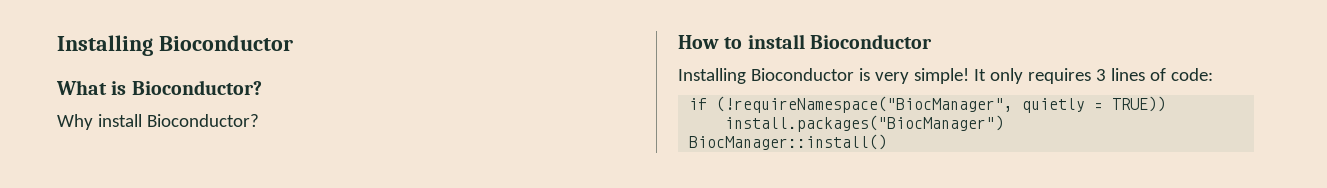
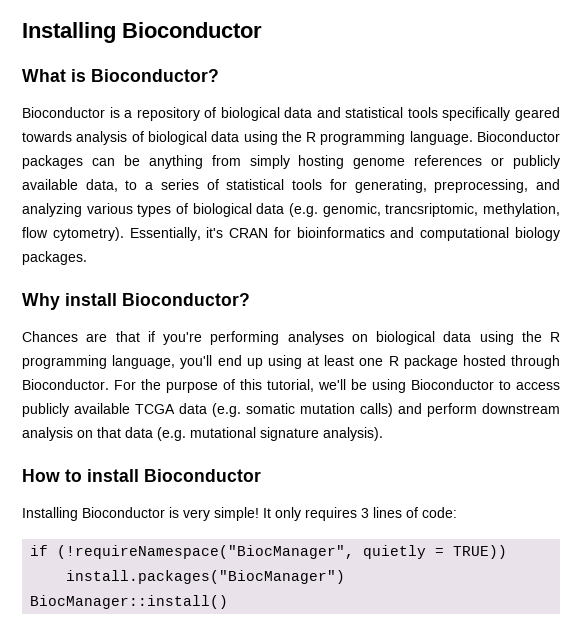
[57,114,259,130] Why install Bioconductor? -> [22,107,560,121] [22,131,560,145] [22,155,560,169] [22,179,560,193] [22,203,560,217] [22,227,560,241] [22,251,87,265] [22,293,250,310] [22,331,560,345] [22,355,561,369] [22,379,560,393] [22,403,560,417] [22,427,383,441] Bioconductor is a repository of biological data and statistical tools specifically geared towards analysis of biological data using the R programming language. Bioconductor packages can be anything from simply hosting genome references or publicly available data, to a series of statistical tools for generating, preprocessing, and analyzing various types of biological data (e.g. genomic, trancsriptomic, methylation, flow cytometry). Essentially, it's CRAN for bioinformatics and computational biology packages. // Why install Bioconductor? // Chances are that if you're performing analyses on biological data using the R programming language, you'll end up using at least one R package hosted through Bioconductor. For the purpose of this tutorial, we'll be using Bioconductor to access publicly available TCGA data (e.g. somatic mutation calls) and perform downstream analysis on that data (e.g. mutational signature analysis).

